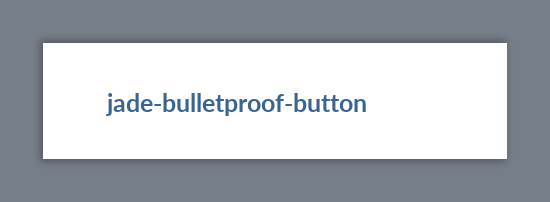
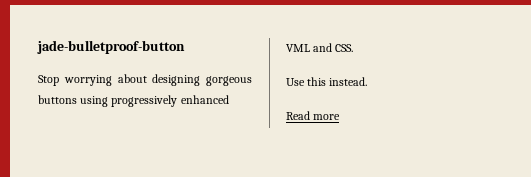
(367, 104) none -> [38,74,252,86] [38,95,229,107] [286,43,354,52] [286,77,368,86] [286,111,341,120] // Stop worrying about designing gorgeous buttons using progressively enhanced VML and CSS. // Use this instead. // Read more

